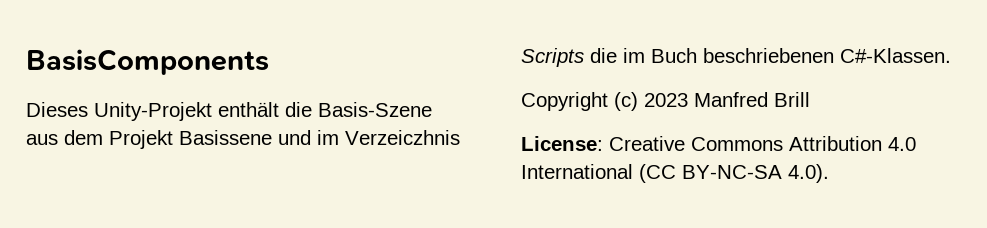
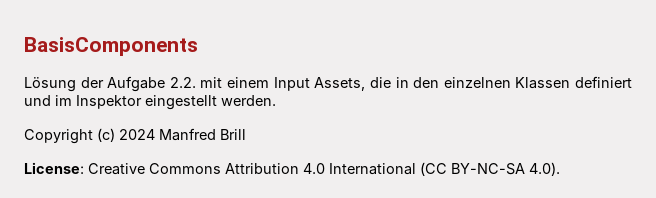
[26,102,432,121] [26,130,460,149] [521,48,951,67] Dieses Unity-Projekt enthält die Basis-Szene aus dem Projekt Basissene und im Verzeiczhnis Scripts die im Buch beschriebenen C#-Klassen. -> [24,76,633,92] [24,95,276,110] Lösung der Aufgabe 2.2. mit einem Input Assets, die in den einzelnen Klassen definiert und im Inspektor eingestellt werden.
[644,93,688,107] 2023 -> [119,129,155,140] 2024

